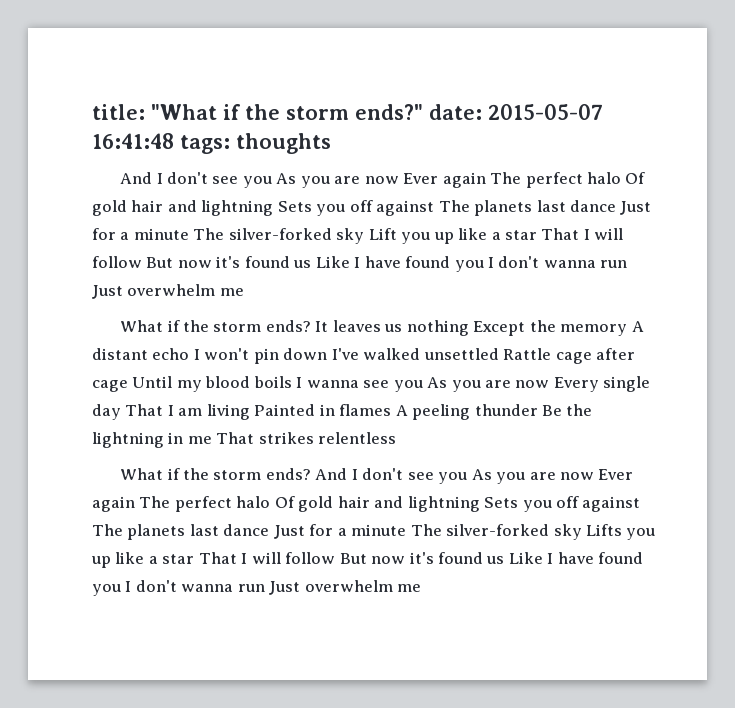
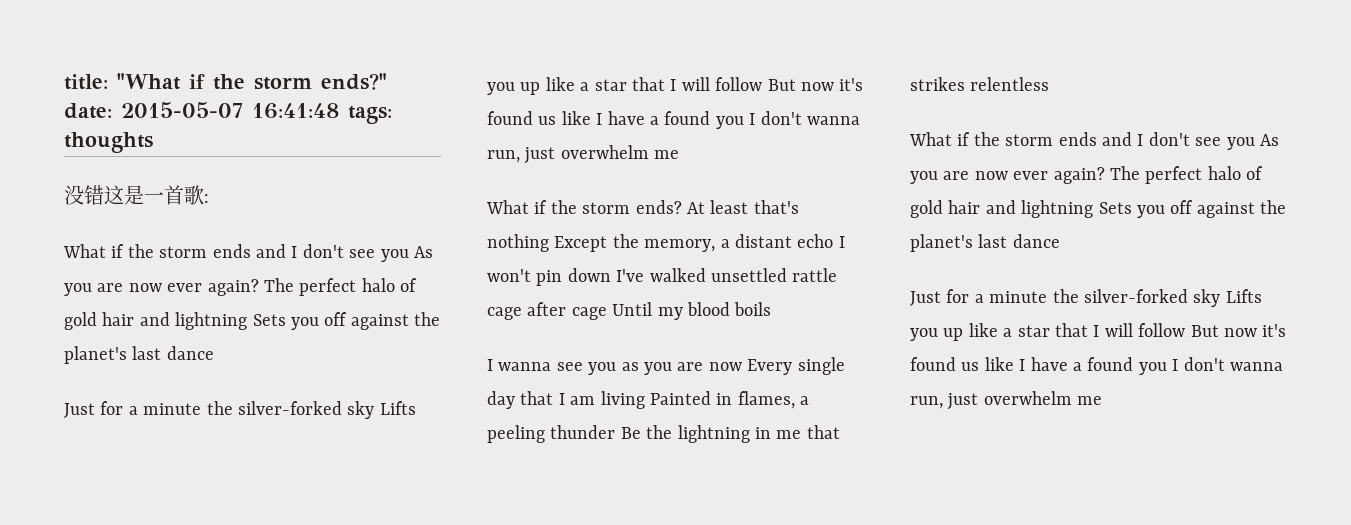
[120,172,646,188] [92,200,652,216] [92,228,624,244] [92,256,628,272] [92,285,123,299] And I don't see you As you are now Ever again The perfect halo Of gold hair and lightning Sets you off against The planets last dance Just for a minute The silver-forked sky Lift you up like a star That I will follow But now it's found us Like I have found you I don't wanna run Just -> [64,185,209,205] [63,244,433,262] [64,278,418,296] [64,312,441,330] [64,346,214,364] [64,401,416,419] [487,77,864,95] [487,111,860,129] [487,147,556,164] 没错这是一首歌: // What if the storm ends and I don't see you As you are now ever again? The perfect halo of gold hair and lightning Sets you off against the planet's last dance // Just for a minute the silver-forked sky Lifts you up like a star that I will follow But now it's found us like I have a found you I don't wanna run, just
[315,320,403,332] It leaves us -> [687,200,799,214] At least that's
[560,321,644,336] memory A -> [644,239,730,252] memory, a
[503,348,552,360] Rattle -> [792,268,838,282] rattle
(292, 382) none -> (772, 309) //
[427,377,448,388] As -> [621,362,639,371] as
[125,404,164,416] That -> [520,391,554,405] that
[339,404,408,416] flames A -> [737,391,810,409] flames, a
[216,432,255,444] That -> [806,425,840,439] that
[265,468,634,484] [92,496,641,512] [92,524,656,540] [91,552,644,568] [92,580,301,596] ends? And I don't see you As you are now Ever again The perfect halo Of gold hair and lightning Sets you off against The planets last dance Just for a minute The silver-forked sky Lifts you up like a star That I will follow But now it's found us Like I have found you I don't wanna run Just -> [1058,132,1279,150] [910,166,1264,184] [910,200,1287,218] [910,234,1060,252] [910,289,1262,307] [910,323,1287,341] [910,357,1283,375] [910,393,979,410] ends and I don't see you As you are now ever again? The perfect halo of gold hair and lightning Sets you off against the planet's last dance // Just for a minute the silver-forked sky Lifts you up like a star that I will follow But now it's found us like I have a found you I don't wanna run, just

